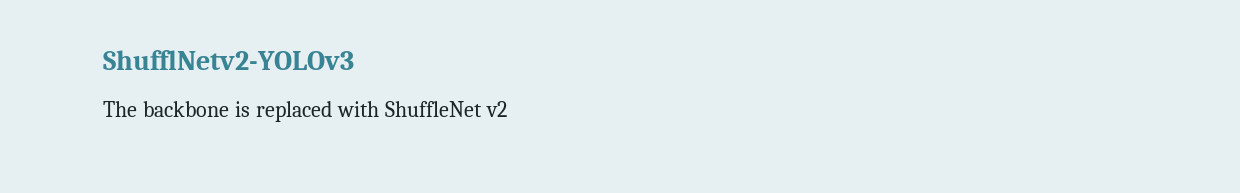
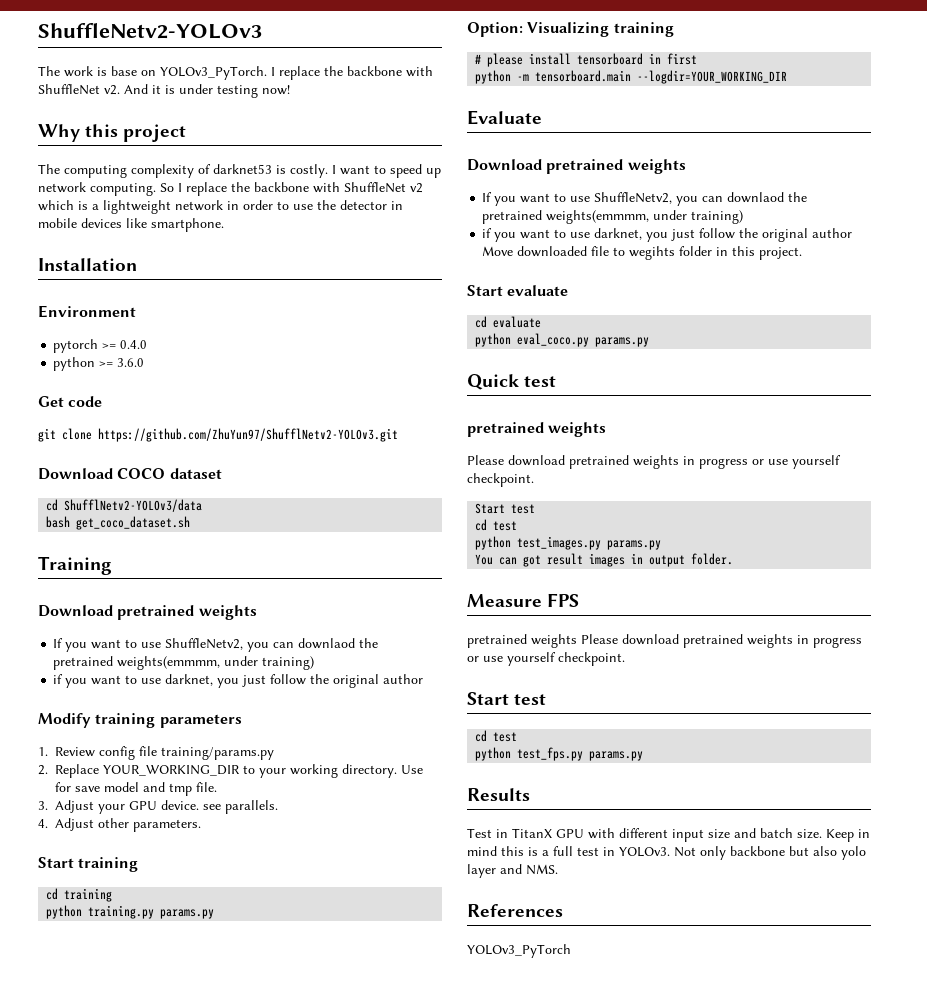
[103,50,354,70] [103,101,507,122] ShufflNetv2-YOLOv3 // The backbone is replaced with ShuffleNet v2 -> [38,23,262,39] [38,66,433,80] [38,84,290,98] [38,124,187,142] [38,164,441,178] [38,182,423,196] [38,200,403,214] [38,218,224,232] [38,258,137,271] [38,305,136,318] [53,339,148,353] [53,357,145,371] [38,396,103,407] [38,428,398,442] [38,468,222,480] [46,499,203,512] [46,516,191,530] [38,556,112,575] [38,605,257,620] [53,638,379,652] [53,656,315,670] [53,674,424,688] [38,713,242,728] [38,746,274,760] [38,764,423,778] [55,782,217,796] [38,800,278,814] [38,818,201,832] [38,857,139,872] [46,888,113,902] [46,905,215,919] [467,22,674,37] [475,53,698,67] [475,70,788,84] [467,110,542,125] [467,159,686,174] [482,192,808,206] [482,210,744,224] [482,228,853,242] [482,246,803,260] [467,285,569,296] [475,316,542,328] [475,333,650,347] [467,374,557,390] [467,422,607,437] [467,455,841,469] [467,473,534,487] [475,503,536,514] [475,519,518,531] [475,536,662,550] [475,553,734,567] [467,593,580,607] [467,634,862,648] [467,652,625,666] [467,692,547,705] [475,730,518,742] [475,747,644,761] [467,788,530,801] [467,828,870,842] [467,846,866,860] [467,864,558,878] [467,904,563,917] [467,944,571,958] ShuffleNetv2-YOLOv3 // The work is base on YOLOv3_PyTorch. I replace the backbone with ShuffleNet v2. And it is under testing now! // Why this project // The computing complexity of darknet53 is costly. I want to speed up network computing. So I replace the backbone with ShuffleNet v2 which is a lightweight network in order to use the detector in mobile devices like smartphone. // Installation // Environment // pytorch >= 0.4.0 // python >= 3.6.0 // Get code // git clone https://github.com/ZhuYun97/ShufflNetv2-YOLOv3.git // Download COCO dataset // cd ShufflNetv2-YOLOv3/data // bash get_coco_dataset.sh // Training // Download pretrained weights // If you want to use ShuffleNetv2, you can downlaod the pretrained weights(emmmm, under training) // if you want to use darknet, you just follow the original author // Modify training parameters // 1. Review config file training/params.py // 2. Replace YOUR_WORKING_DIR to your working directory. Use for save model and tmp file. // 3. Adjust your GPU device. see parallels. // 4. Adjust other parameters. // Start training // cd training // python training.py params.py // Option: Visualizing training // # please install tensorboard in first // python -m tensorboard.main --logdir=YOUR_WORKING_DIR // Evaluate // Download pretrained weights // If you want to use ShuffleNetv2, you can downlaod the pretrained weights(emmmm, under training) // if you want to use darknet, you just follow the original author Move downloaded file to wegihts folder in this project. // Start evaluate // cd evaluate // python eval_coco.py params.py // Quick test // pretrained weights // Please download pretrained weights in progress or use yourself checkpoint. // Start test // cd test // python test_images.py params.py // You can got result images in output folder. // Measure FPS // pretrained weights Please download pretrained weights in progress or use yourself checkpoint. // Start test // cd test // python test_fps.py params.py // Results // Test in TitanX GPU with different input size and batch size. Keep in mind this is a full test in YOLOv3. Not only backbone but also yolo layer and NMS. // References // YOLOv3_PyTorch

